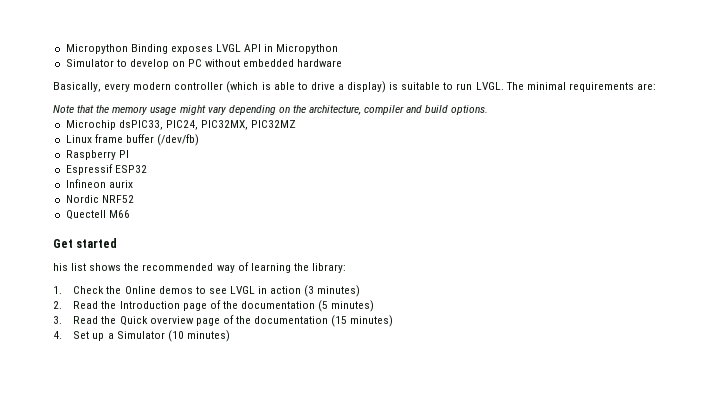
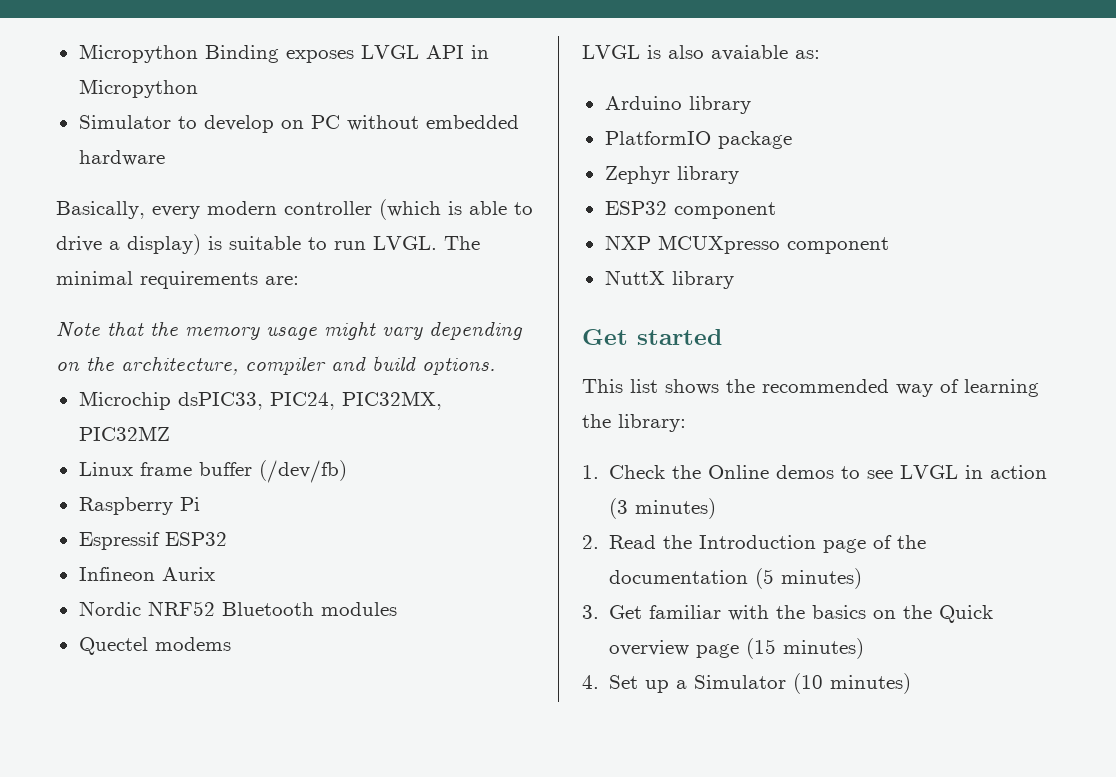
[118,150,129,158] PI -> [179,497,200,511] Pi
[108,180,133,188] aurix -> [161,567,215,581] Aurix
[65,210,130,220] // Quectell M66 -> [221,602,397,616] [78,637,231,655] [582,45,820,61] [604,96,751,114] [604,131,792,149] [604,166,739,184] [604,201,776,219] [604,235,889,254] [604,270,734,289] Bluetooth modules // Quectel modems // LVGL is also avaiable as: // Arduino library // PlatformIO package // Zephyr library // ESP32 component // NXP MCUXpresso component // NuttX library
[53,263,68,271] his -> [582,379,623,393] This
[73,316,99,324] Read -> [609,605,897,621] Get familiar with the basics on
[222,315,329,324] of the documentation -> (740, 651) none

